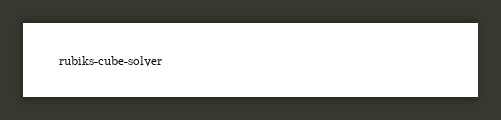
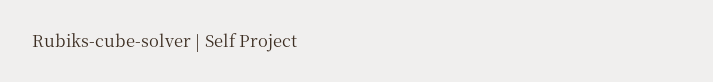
[59,56,162,67] rubiks-cube-solver -> [32,33,298,52] Rubiks-cube-solver | Self Project

